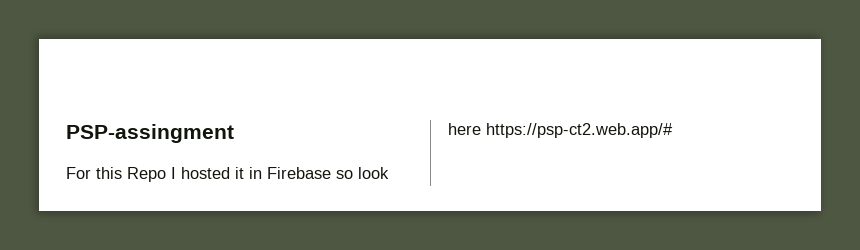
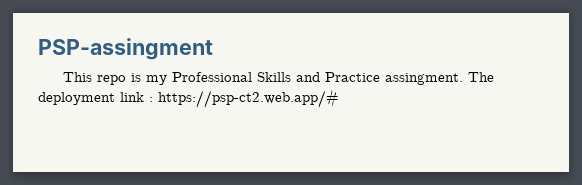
[66,167,389,182] [448,123,481,135] For this Repo I hosted it in Firebase so look here -> [63,72,495,85] [38,92,153,105] This repo is my Professional Skills and Practice assingment. The deployment link :

